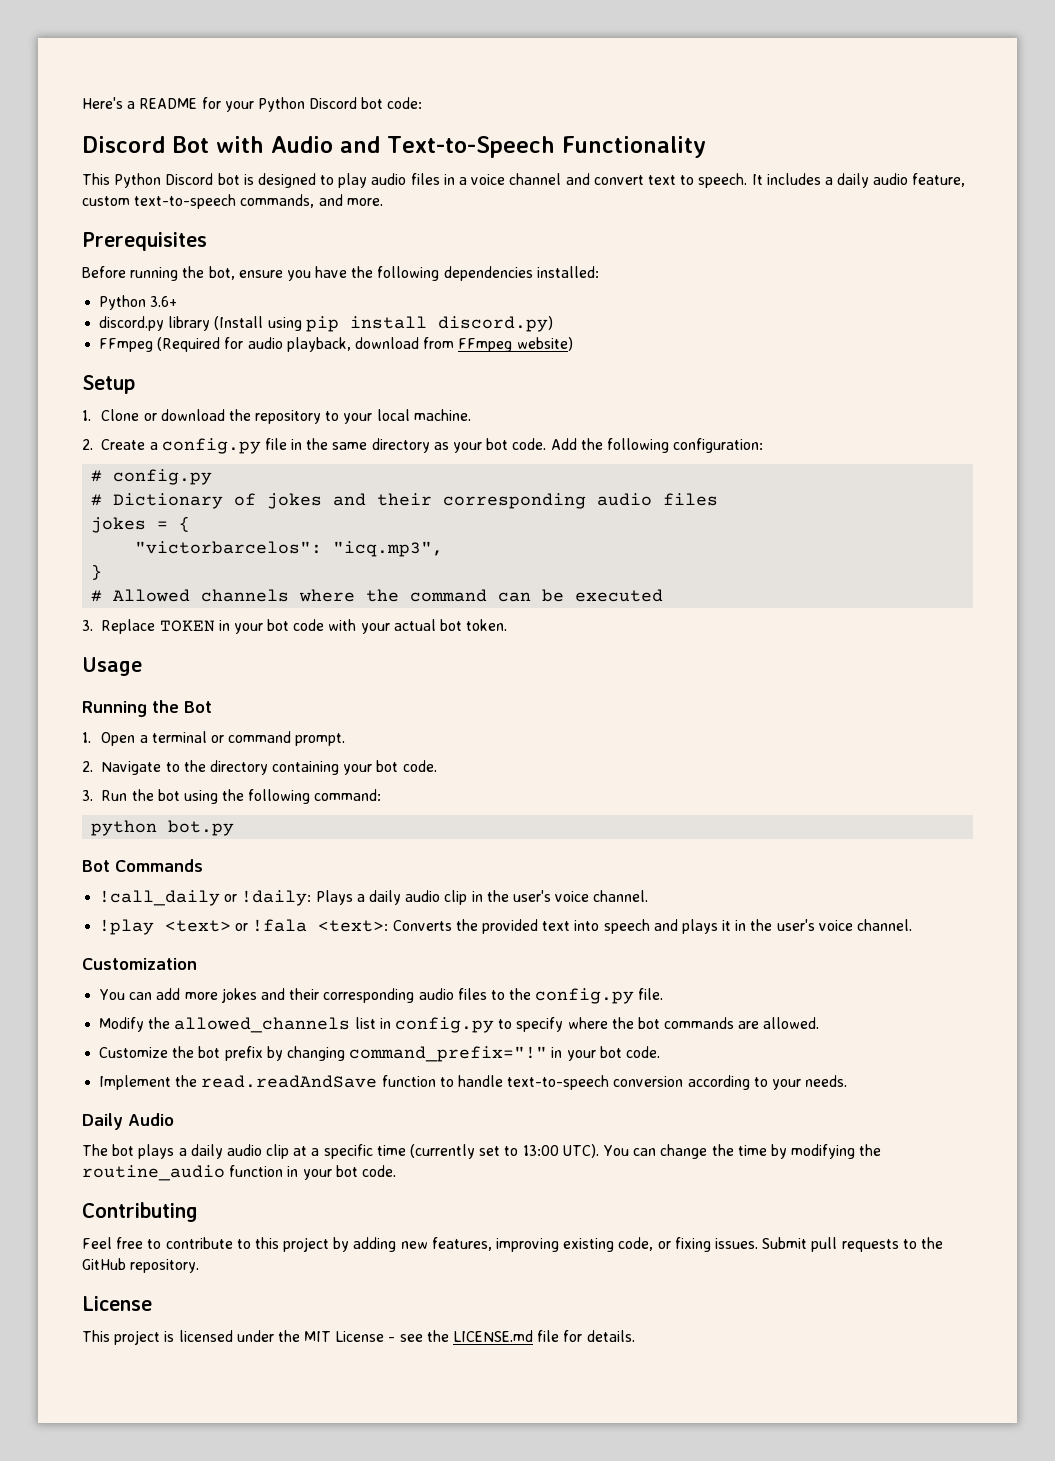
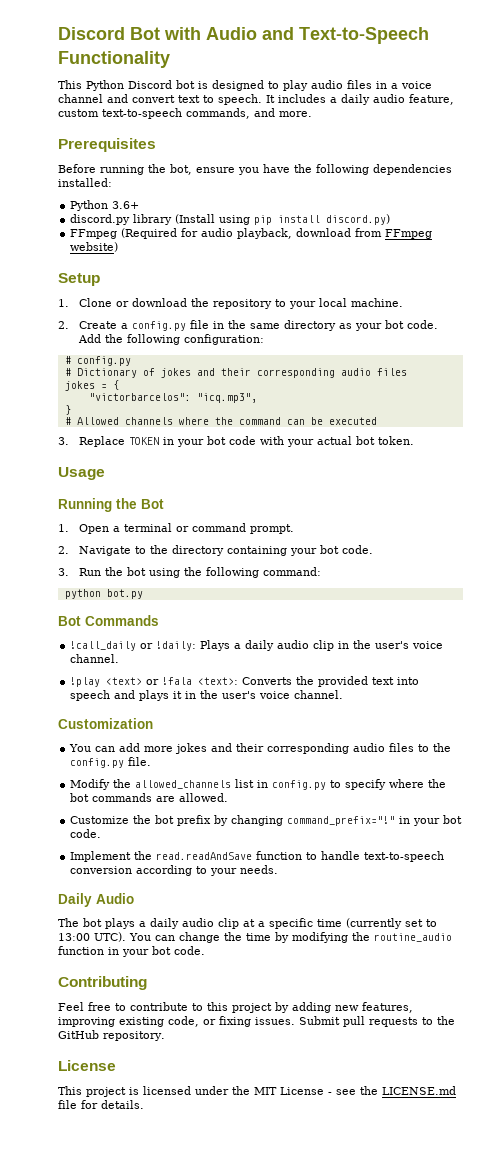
[82,97,423,112] Here's a README for your Python Discord bot code: // -> (58, 33) none

